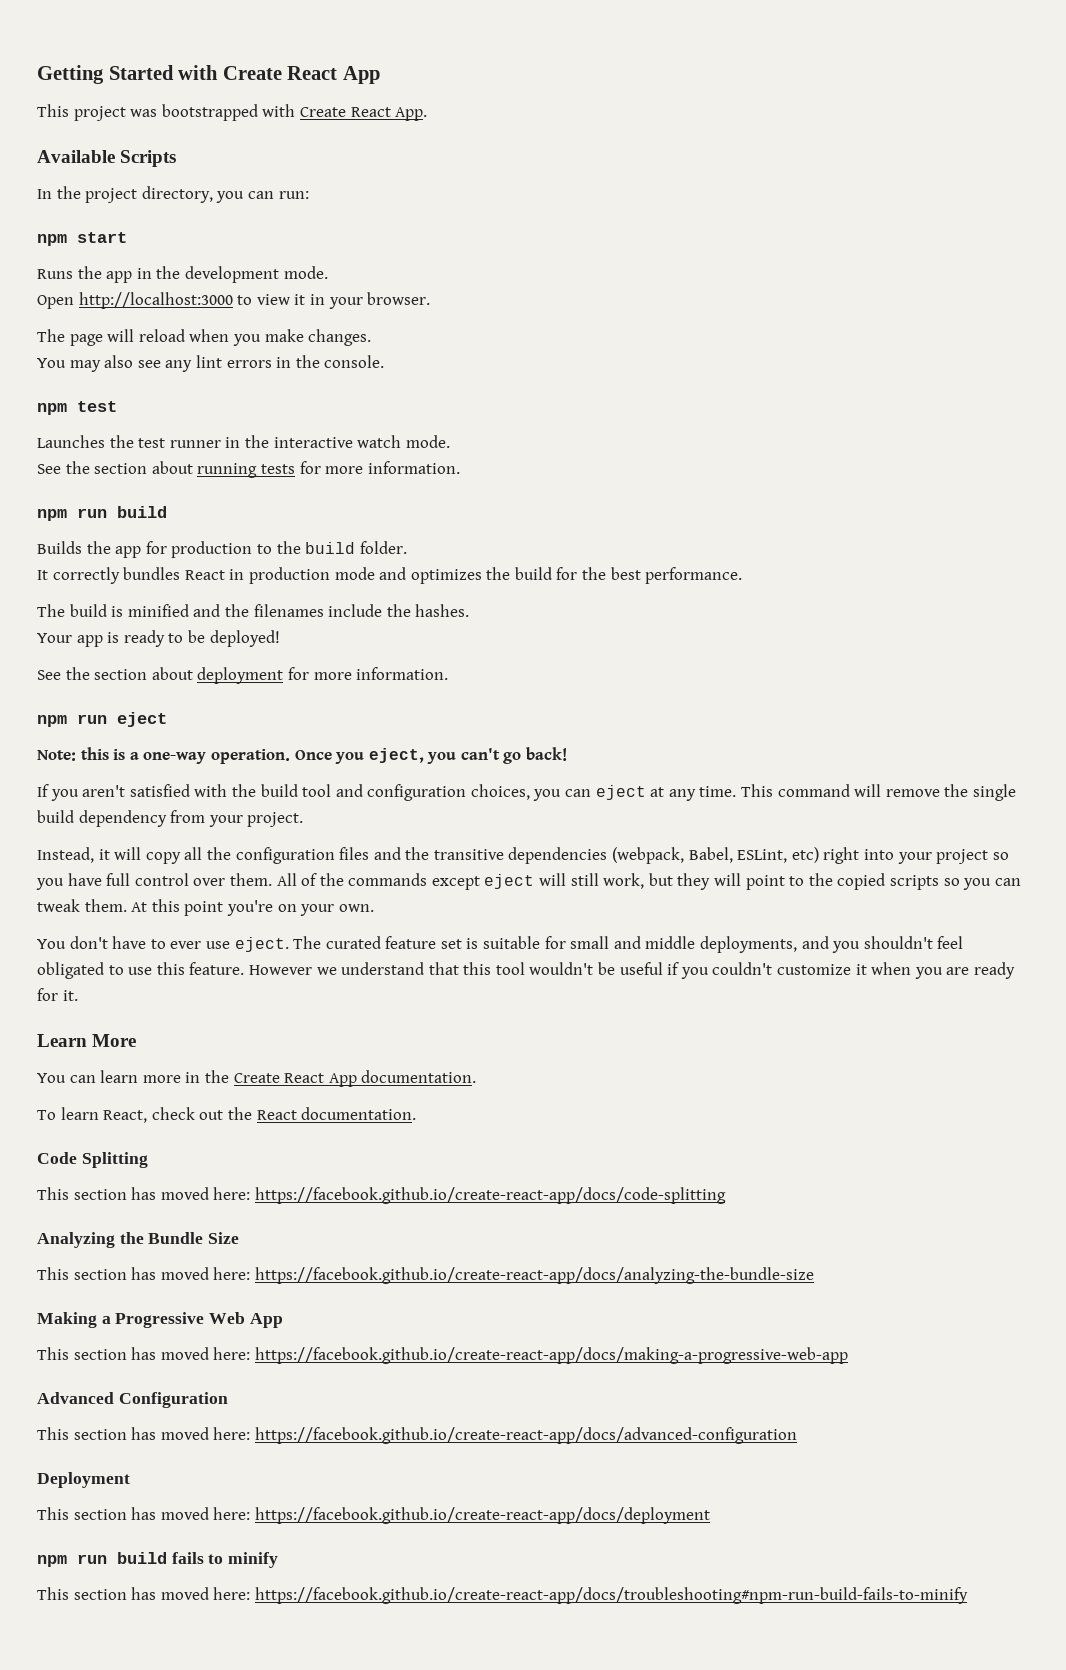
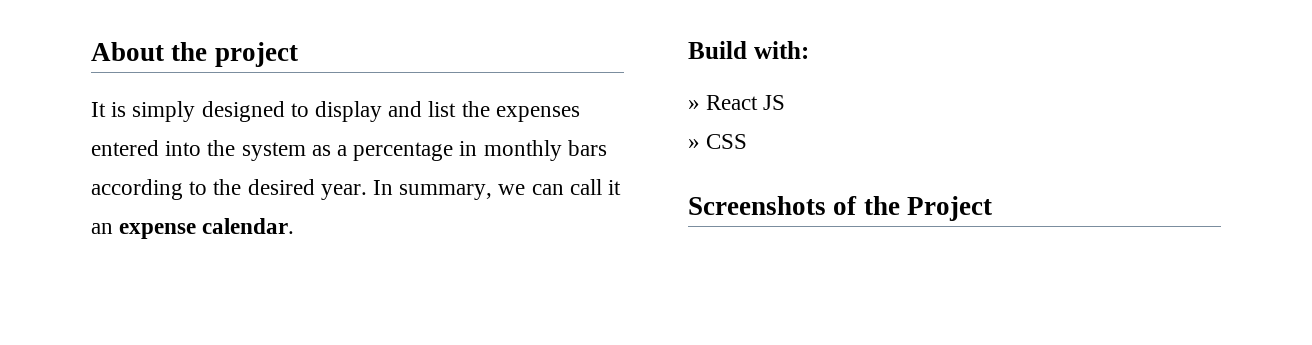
[37,65,380,84] [37,104,428,121] [37,150,177,167] [37,186,309,203] [37,232,127,246] [37,266,328,283] [37,292,431,309] [37,329,372,346] [37,355,385,372] [37,401,117,415] [37,435,450,448] [37,461,460,478] [37,506,167,521] [37,541,407,558] [37,567,743,584] [37,604,470,617] [37,630,280,647] [37,667,449,684] [37,712,167,727] [37,747,568,764] [37,784,1016,801] [37,810,304,827] [37,847,1009,864] [36,873,1021,890] [37,899,374,916] [37,936,964,953] [37,962,1015,979] [37,988,78,1001] [37,1034,137,1047] [37,1070,477,1087] [37,1107,417,1123] [37,1152,148,1168] [37,1187,726,1204] [37,1232,240,1248] [37,1267,814,1284] [37,1312,283,1328] [37,1347,848,1364] [37,1392,228,1408] [37,1427,797,1444] [37,1472,130,1488] [37,1507,710,1524] [37,1552,279,1568] [37,1587,968,1604] Getting Started with Create React App // This project was bootstrapped with Create React App. // Available Scripts // In the project directory, you can run: // npm start // Runs the app in the development mode. // Open http://localhost:3000 to view it in your browser. // The page will reload when you make changes. // You may also see any lint errors in the console. // npm test // Launches the test runner in the interactive watch mode. // See the section about running tests for more information. // npm run build // Builds the app for production to the build folder. // It correctly bundles React in production mode and optimizes the build for the best performance. // The build is minified and the filenames include the hashes. // Your app is ready to be deployed! // See the section about deployment for more information. // npm run eject // Note: this is a one-way operation. Once you eject, you can't go back! // If you aren't satisfied with the build tool and configuration choices, you can eject at any time. This command will remove the single build dependency from your project. // Instead, it will copy all the configuration files and the transitive dependencies (webpack, Babel, ESLint, etc) right into your project so you have full control over them. All of the commands except eject will still work, but they will point to the copied scripts so you can tweak them. At this point you're on your own. // You don't have to ever use eject. The curated feature set is suitable for small and middle deployments, and you shouldn't feel obligated to use this feature. However we understand that this tool wouldn't be useful if you couldn't customize it when you are ready for it. // Learn More // You can learn more in the Create React App documentation. // To learn React, check out the React documentation. // Code Splitting // This section has moved here: https://facebook.github.io/create-react-app/docs/code-splitting // Analyzing the Bundle Size // This section has moved here: https://facebook.github.io/create-react-app/docs/analyzing-the-bundle-size // Making a Progressive Web App // This section has moved here: https://facebook.github.io/create-react-app/docs/making-a-progressive-web-app // Advanced Configuration // This section has moved here: https://facebook.github.io/create-react-app/docs/advanced-configuration // Deployment // This section has moved here: https://facebook.github.io/create-react-app/docs/deployment // npm run build fails to minify // This section has moved here: https://facebook.github.io/create-react-app/docs/troubleshooting#npm-run-build-fails-to-minify -> [91,42,298,67] [91,101,580,122] [91,140,607,161] [91,179,622,200] [91,218,295,239] [688,41,809,59] [688,95,786,110] [688,134,748,149] [688,196,992,221] About the project // It is simply designed to display and list the expenses entered into the system as a percentage in monthly bars according to the desired year. In summary, we can call it an expense calendar. // Build with: // » React JS // » CSS // Screenshots of the Project

